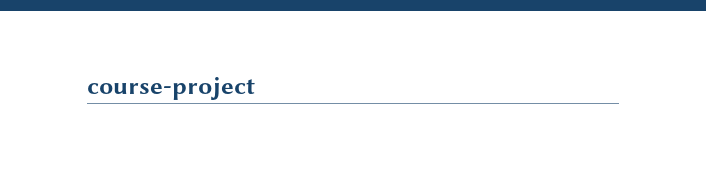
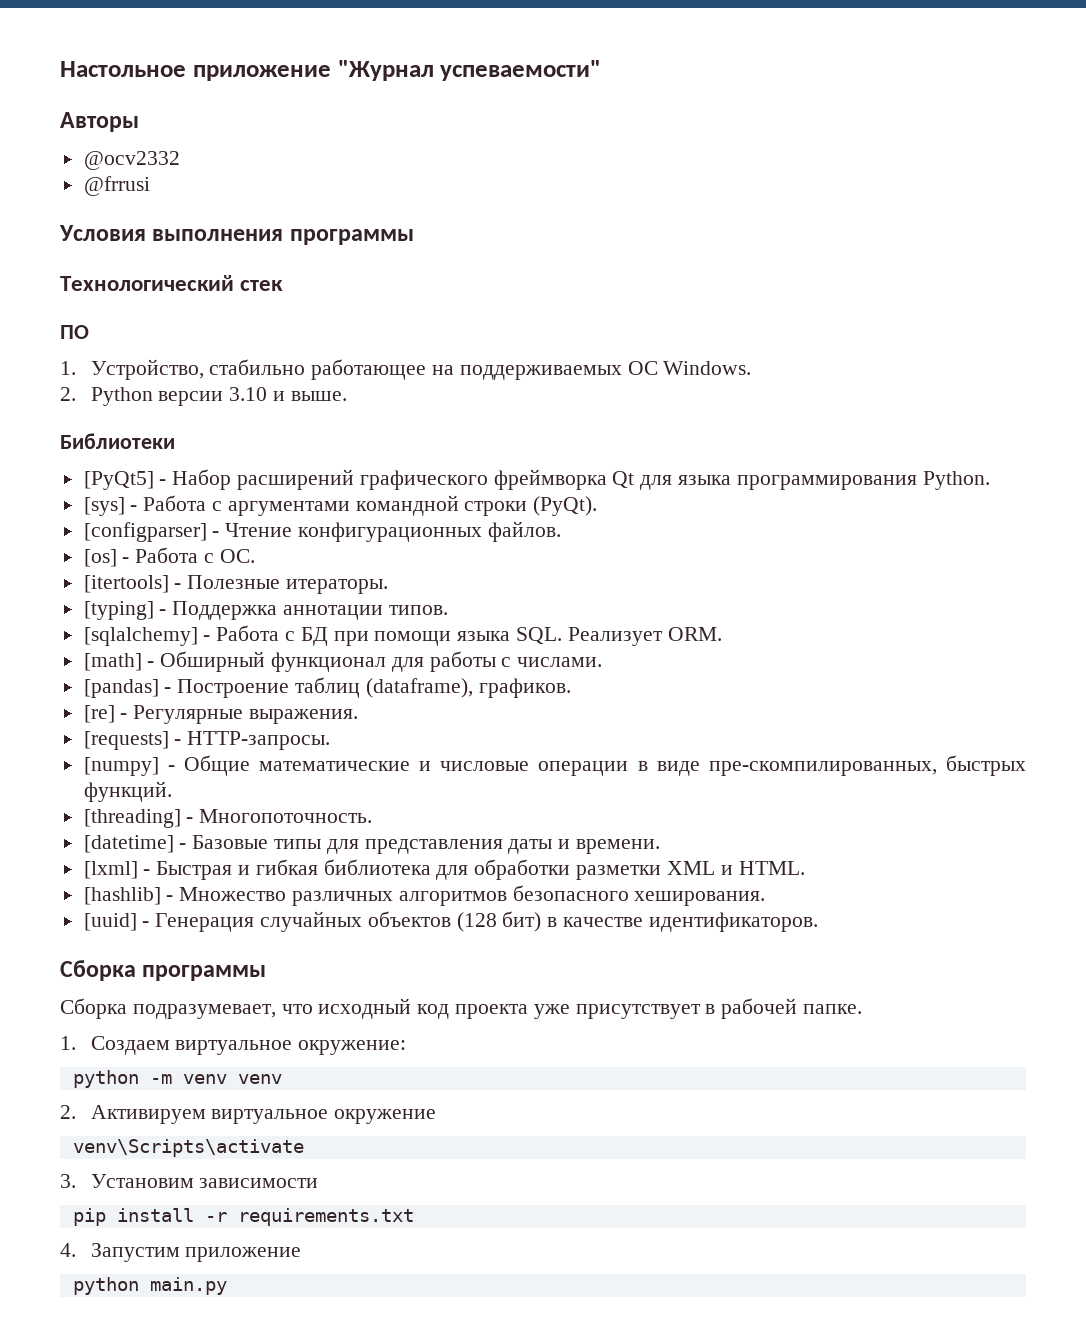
[87,77,255,100] course-project -> [60,60,602,81] [60,112,139,132] [83,151,180,170] [83,176,150,196] [59,225,414,245] [60,275,284,291] [60,325,89,339] [60,359,752,380] [60,387,347,406] [60,433,175,449] [83,469,990,490] [83,495,598,516] [83,521,561,542] [83,547,255,567] [83,575,389,594] [83,601,448,620] [83,625,722,646] [83,651,603,672] [83,677,571,698] [83,705,359,724] [83,731,331,750] [83,755,1026,776] [83,781,172,802] [83,809,373,828] [83,835,661,854] [83,859,805,880] [83,885,766,906] [83,911,818,932] [60,960,267,981] [60,998,863,1019] [60,1036,407,1055] [72,1070,282,1088] [60,1105,437,1124] [72,1139,304,1157] [60,1174,319,1188] [72,1208,414,1226] [60,1243,302,1262] [72,1277,227,1295] Настольное приложение "Журнал успеваемости" // Авторы // @ocv2332 // @frrusi // Условия выполнения программы // Технологический стек // ПО // 1. Устройство, стабильно работающее на поддерживаемых ОС Windows. // 2. Python версии 3.10 и выше. // Библиотеки // [PyQt5] - Набор расширений графического фреймворка Qt для языка программирования Python. // [sys] - Работа с аргументами командной строки (PyQt). // [configparser] - Чтение конфигурационных файлов. // [os] - Работа с ОС. // [itertools] - Полезные итераторы. // [typing] - Поддержка аннотации типов. // [sqlalchemy] - Работа с БД при помощи языка SQL. Реализует ORM. // [math] - Обширный функционал для работы с числами. // [pandas] - Построение таблиц (dataframe), графиков. // [re] - Регулярные выражения. // [requests] - HTTP-запросы. // [numpy] - Общие математические и числовые операции в виде пре-скомпилированных, быстрых функций. // [threading] - Многопоточность. // [datetime] - Базовые типы для представления даты и времени. // [lxml] - Быстрая и гибкая библиотека для обработки разметки XML и HTML. // [hashlib] - Множество различных алгоритмов безопасного хеширования. // [uuid] - Генерация случайных объектов (128 бит) в качестве идентификаторов. // Сборка программы // Сборка подразумевает, что исходный код проекта уже присутствует в рабочей папке. // 1. Создаем виртуальное окружение: // python -m venv venv // 2. Активируем виртуальное окружение // venv\Scripts\activate // 3. Установим зависимости // pip install -r requirements.txt // 4. Запустим приложение // python main.py

